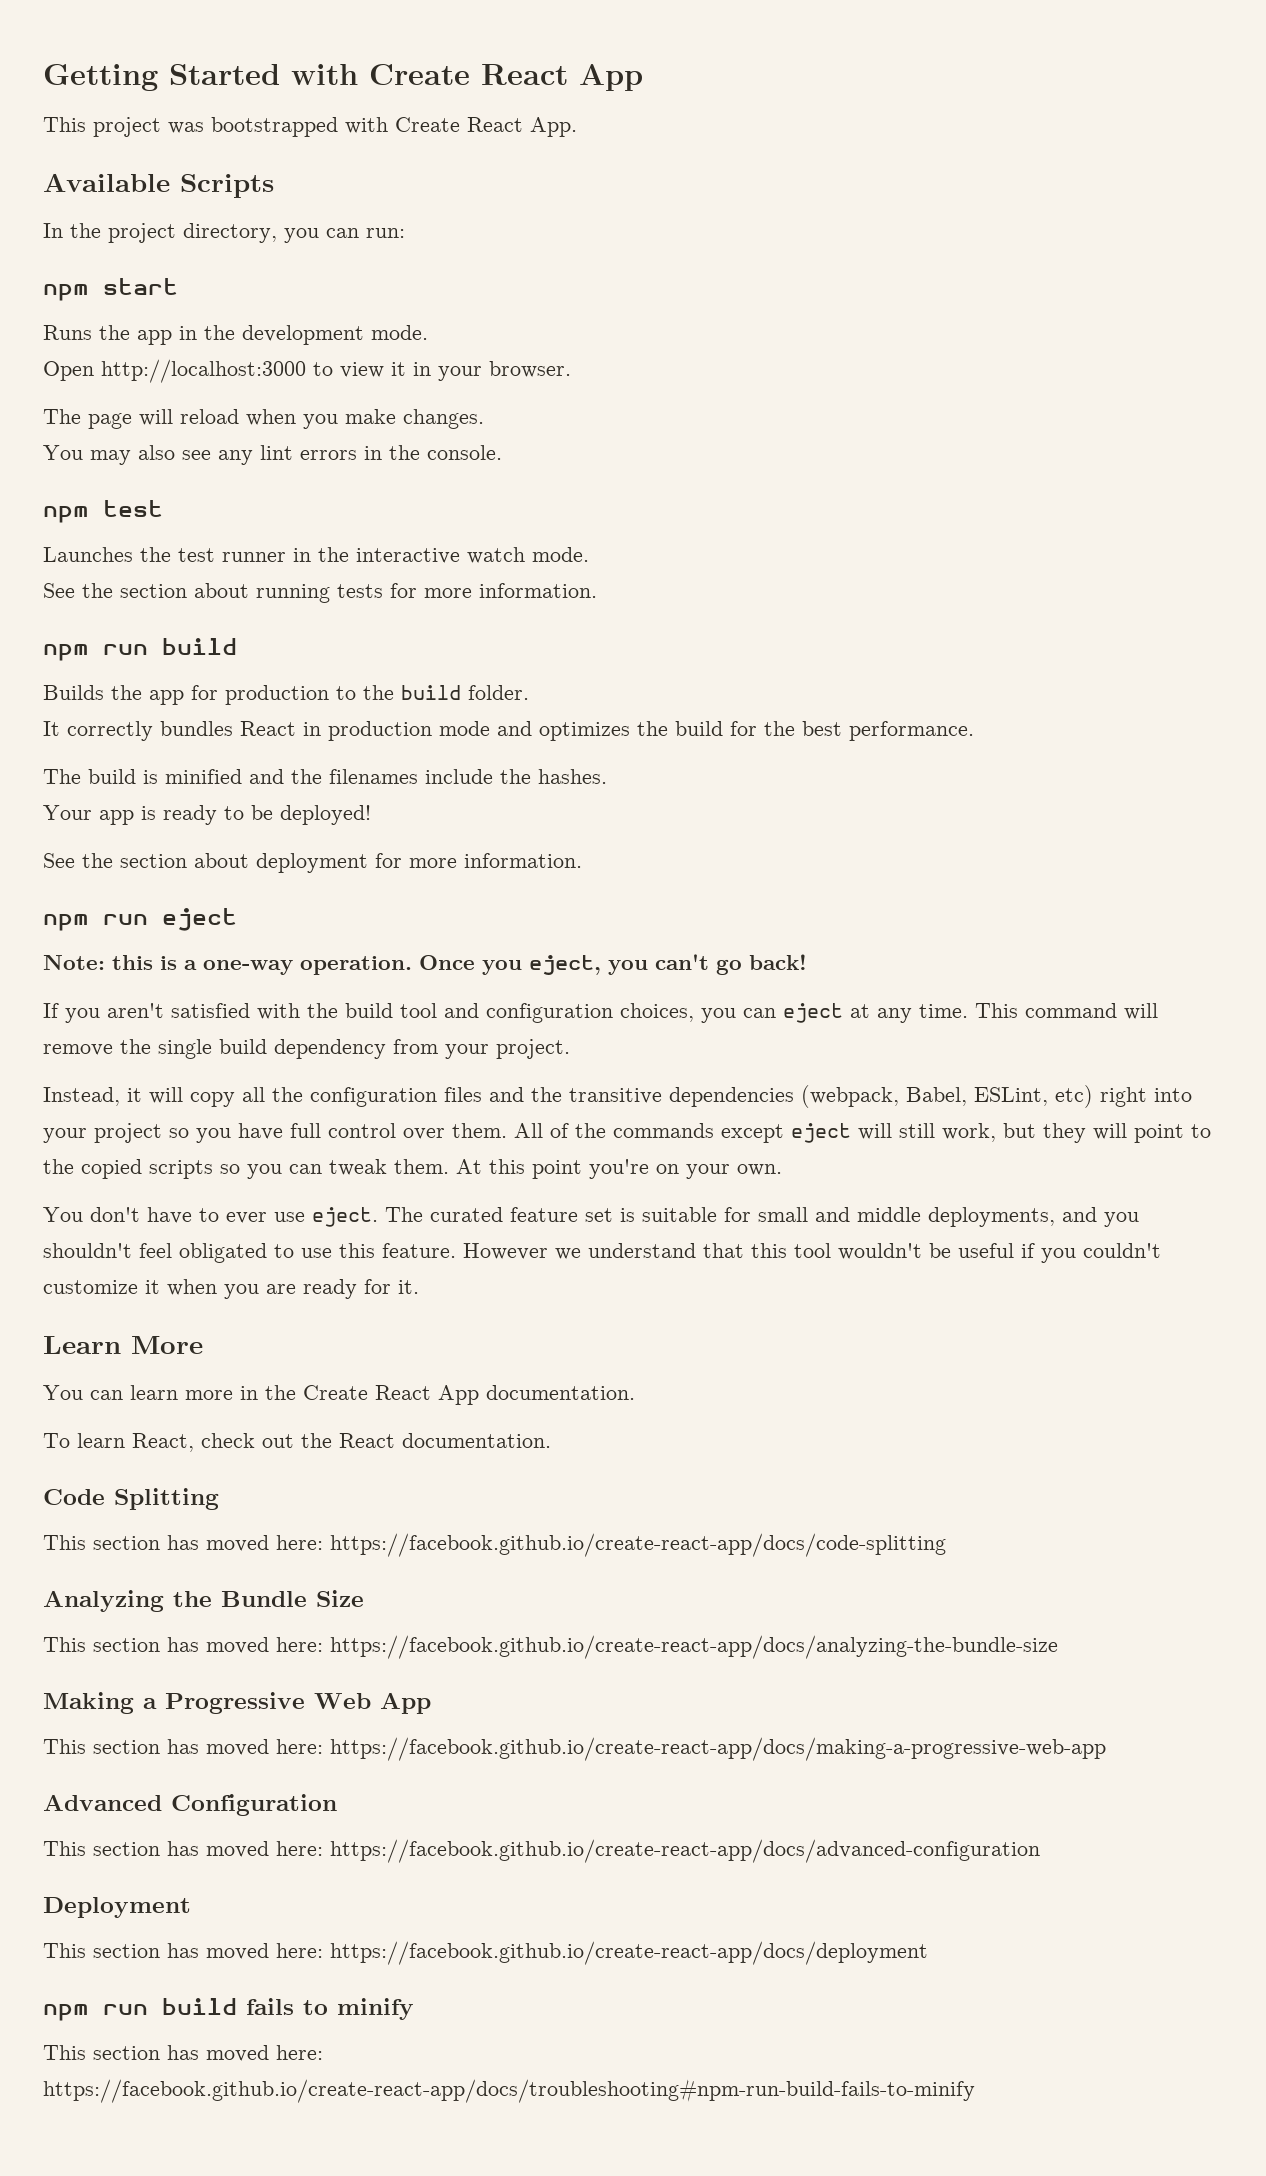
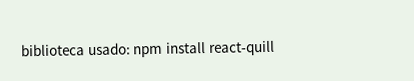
[43,64,643,91] [43,117,577,137] [43,173,274,198] [43,223,405,243] [43,278,178,301] [43,325,428,345] [43,359,571,383] [43,409,484,429] [43,445,502,465] [43,500,163,523] [43,547,589,564] [43,583,597,603] [43,638,237,661] [43,685,529,705] [43,721,974,741] [43,769,607,784] [43,805,371,825] [43,853,582,873] [43,908,237,931] [43,954,807,975] [43,1003,1158,1023] [43,1039,570,1059] [43,1085,1192,1108] [43,1123,1211,1143] [43,1159,782,1179] [43,1207,1139,1227] [43,1243,1161,1263] [43,1279,419,1299] [43,1336,203,1354] [43,1385,635,1405] [43,1433,551,1452] [43,1488,219,1510] [43,1533,946,1557] [43,1590,364,1612] [43,1635,1058,1659] [43,1692,431,1714] [43,1737,1106,1761] [43,1794,337,1816] [43,1839,1040,1863] [43,1897,191,1918] [43,1941,928,1965] [43,1998,414,2021] [43,2045,323,2062] [43,2079,975,2103] Getting Started with Create React App // This project was bootstrapped with Create React App. // Available Scripts // In the project directory, you can run: // npm start // Runs the app in the development mode. // Open http://localhost:3000 to view it in your browser. // The page will reload when you make changes. // You may also see any lint errors in the console. // npm test // Launches the test runner in the interactive watch mode. // See the section about running tests for more information. // npm run build // Builds the app for production to the build folder. // It correctly bundles React in production mode and optimizes the build for the best performance. // The build is minified and the filenames include the hashes. // Your app is ready to be deployed! // See the section about deployment for more information. // npm run eject // Note: this is a one-way operation. Once you eject, you can't go back! // If you aren't satisfied with the build tool and configuration choices, you can eject at any time. This command will remove the single build dependency from your project. // Instead, it will copy all the configuration files and the transitive dependencies (webpack, Babel, ESLint, etc) right into your project so you have full control over them. All of the commands except eject will still work, but they will point to the copied scripts so you can tweak them. At this point you're on your own. // You don't have to ever use eject. The curated feature set is suitable for small and middle deployments, and you shouldn't feel obligated to use this feature. However we understand that this tool wouldn't be useful if you couldn't customize it when you are ready for it. // Learn More // You can learn more in the Create React App documentation. // To learn React, check out the React documentation. // Code Splitting // This section has moved here: https://facebook.github.io/create-react-app/docs/code-splitting // Analyzing the Bundle Size // This section has moved here: https://facebook.github.io/create-react-app/docs/analyzing-the-bundle-size // Making a Progressive Web App // This section has moved here: https://facebook.github.io/create-react-app/docs/making-a-progressive-web-app // Advanced Configuration // This section has moved here: https://facebook.github.io/create-react-app/docs/advanced-configuration // Deployment // This section has moved here: https://facebook.github.io/create-react-app/docs/deployment // npm run build fails to minify // This section has moved here: https://facebook.github.io/create-react-app/docs/troubleshooting#npm-run-build-fails-to-minify -> [21,40,275,58] biblioteca usado: npm install react-quill

